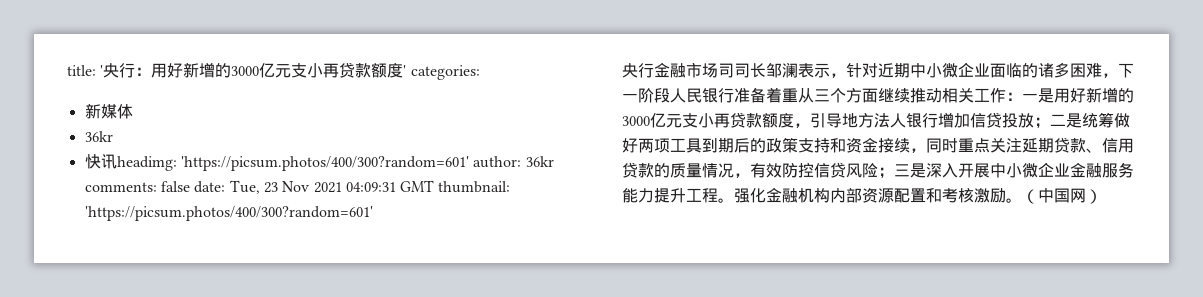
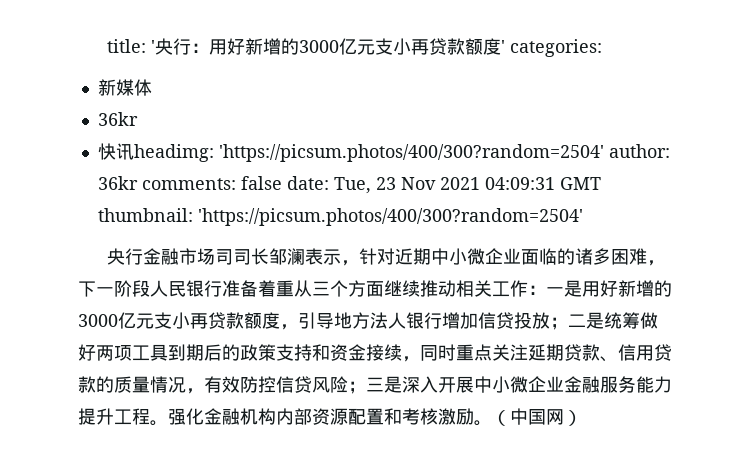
[180,156,469,171] 'https://picsum.photos/400/300?random=601' -> [218,144,604,162] 'https://picsum.photos/400/300?random=2504'
[84,206,373,221] 'https://picsum.photos/400/300?random=601' -> [197,208,583,226] 'https://picsum.photos/400/300?random=2504'

